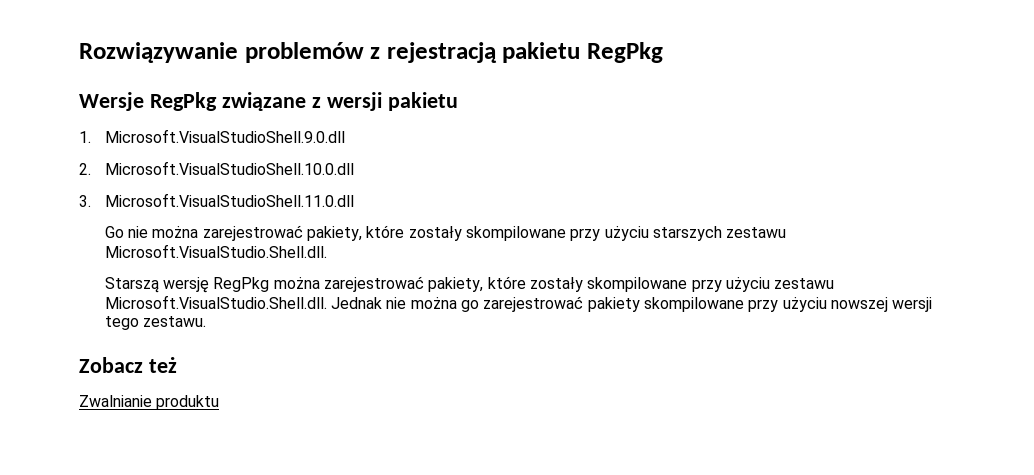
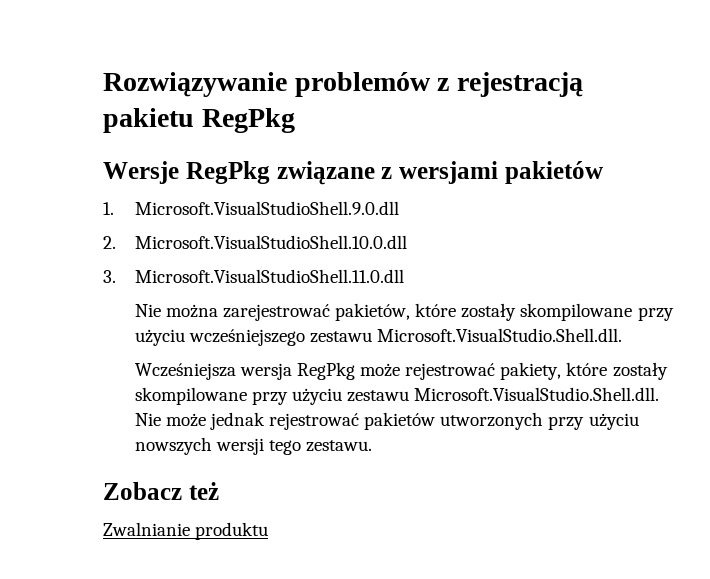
[326,92,458,111] wersji pakietu -> [399,161,603,184] wersjami pakietów
[104,225,723,241] Go nie można zarejestrować pakiety, które zostały skompilowane przy użyciu starszych -> [134,303,674,321] [134,329,305,346] Nie można zarejestrować pakietów, które zostały skompilowane przy użyciu wcześniejszego
[104,276,425,293] Starszą wersję RegPkg można zarejestrować -> [134,362,496,380] Wcześniejsza wersja RegPkg może rejestrować
[331,296,889,312] Jednak nie można go zarejestrować pakiety skompilowane przy użyciu nowszej -> [134,412,639,430] [134,437,212,455] Nie może jednak rejestrować pakietów utworzonych przy użyciu nowszych

